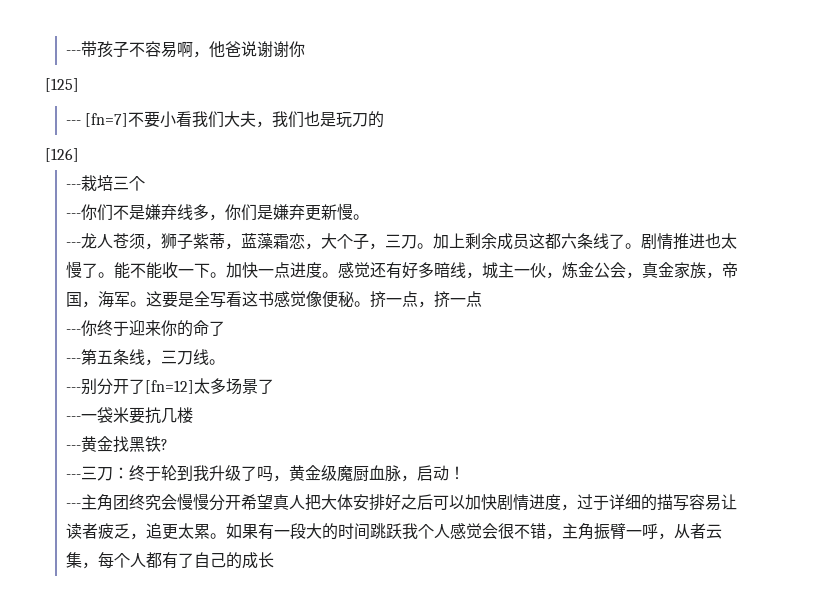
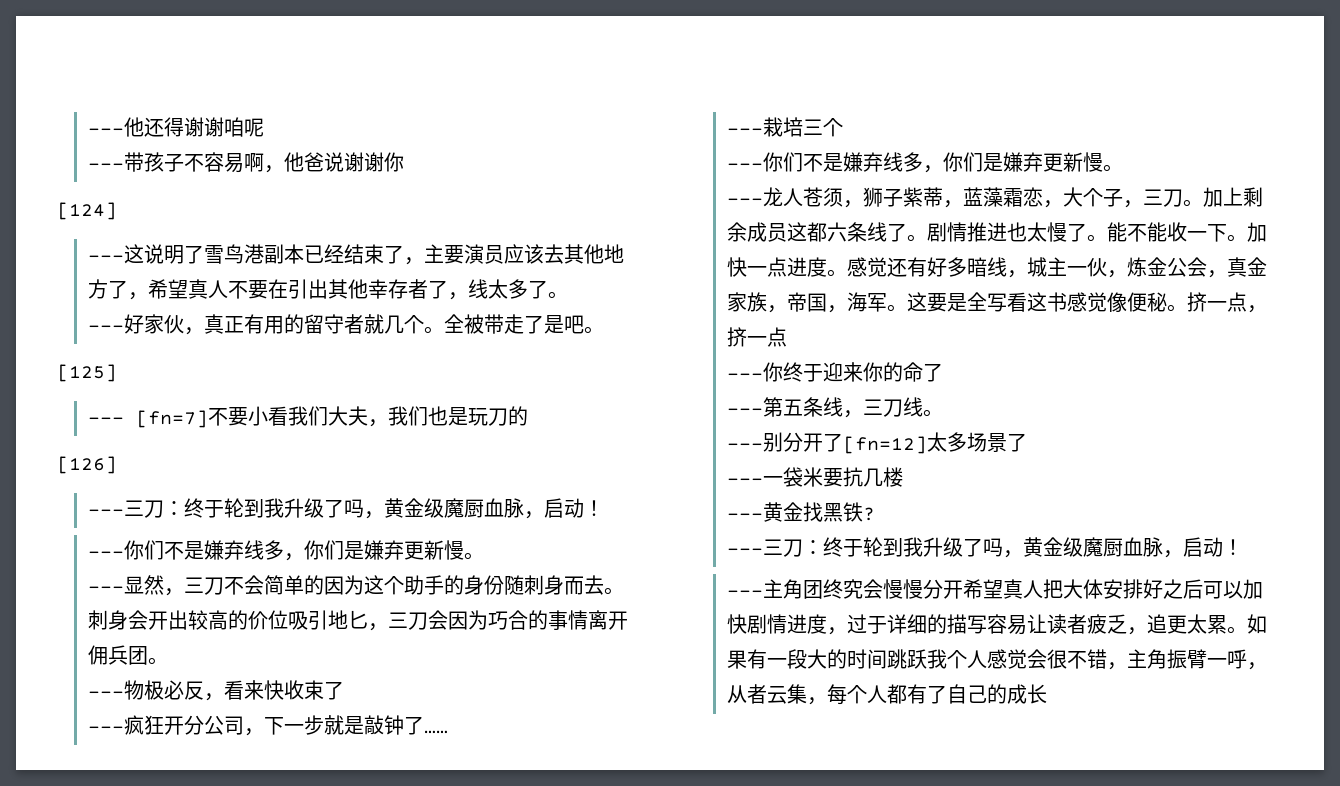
[65,50,81,55] --- -> [88,117,265,137] [88,163,125,170] ---他还得谢谢咱呢 // ---
(305, 49) none -> [57,202,117,220] [88,244,625,265] [88,279,569,300] [88,314,605,335] // [124] // ---这说明了雪鸟港副本已经结束了，主要演员应该去其他地方了，希望真人不要在引出其他幸存者了，线太多了。 // ---好家伙，真正有用的留守者就几个。全被带走了是吧。
(79, 155) none -> [88,498,605,519] [88,540,485,561] [88,575,625,596] [88,610,629,631] [88,645,169,665] [88,680,345,701] [88,715,449,736] // ---三刀：终于轮到我升级了吗，黄金级魔厨血脉，启动！ // ---你们不是嫌弃线多，你们是嫌弃更新慢。 // ---显然，三刀不会简单的因为这个助手的身份随刺身而去。刺身会开出较高的价位吸引地匕，三刀会因为巧合的事情离开佣兵团。 // ---物极必反，看来快收束了 // ---疯狂开分公司，下一步就是敲钟了……

